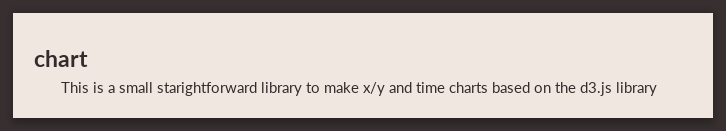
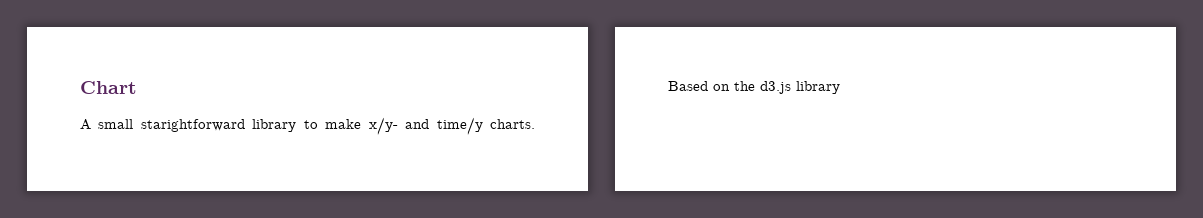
[34,50,88,67] [61,82,116,93] chart // This is a -> [80,81,137,94] [80,119,91,130] Chart // A
[363,82,531,96] x/y and time charts based -> [368,117,536,135] [668,81,708,91] x/y- and time/y charts. Based

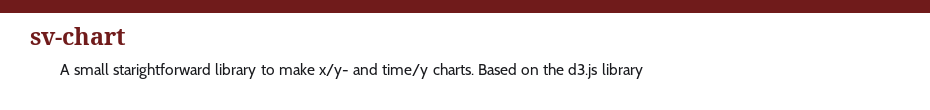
[80,81,137,94] Chart -> [30,27,126,45] sv-chart

